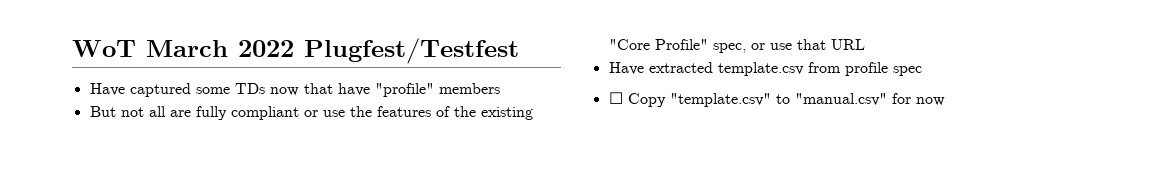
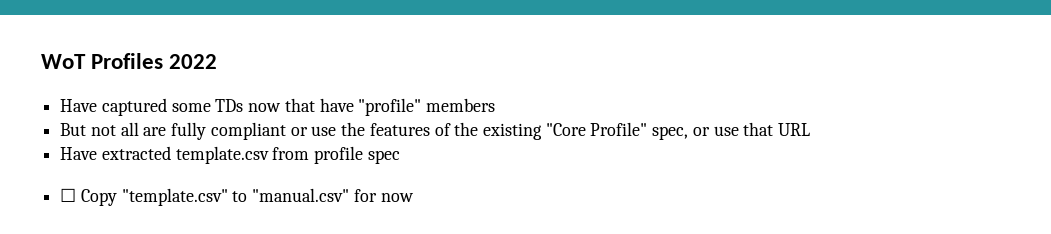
[146,40,228,57] March -> [91,53,164,69] Profiles
[304,38,519,64] Plugfest/Testfest -> (218, 61) none

